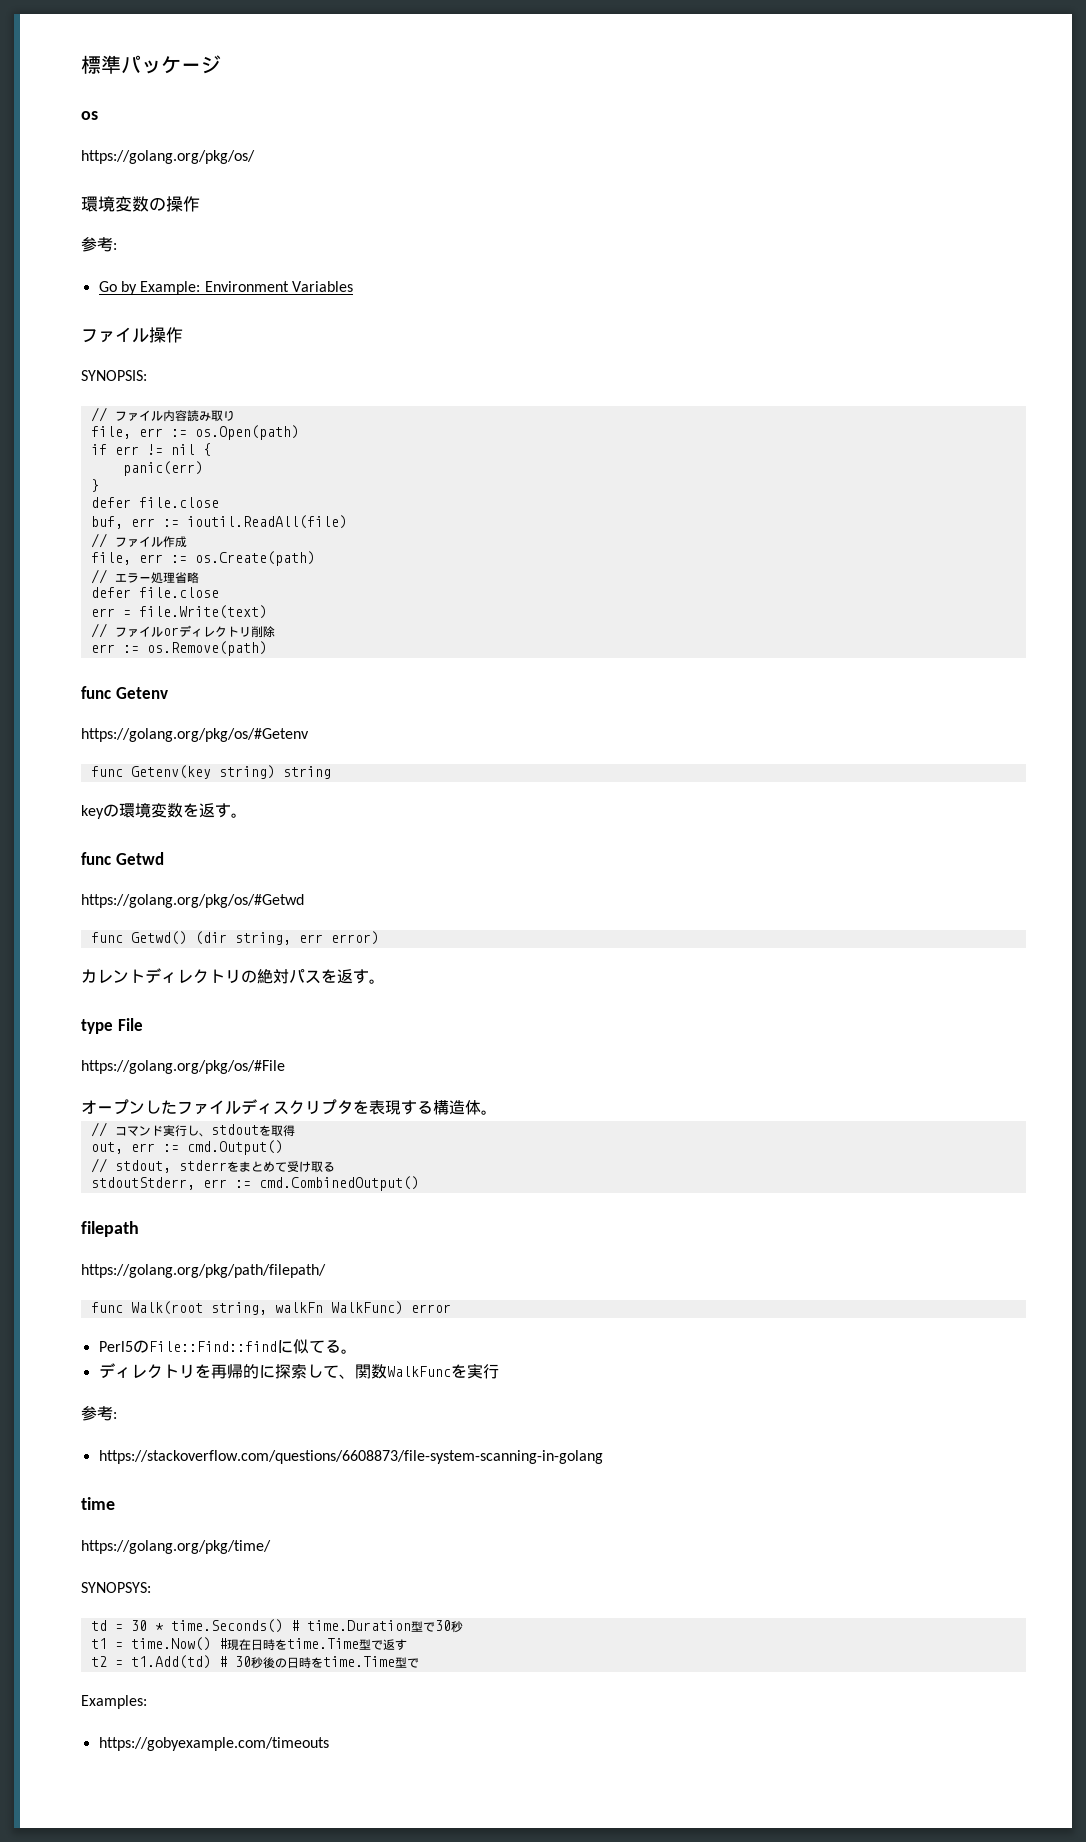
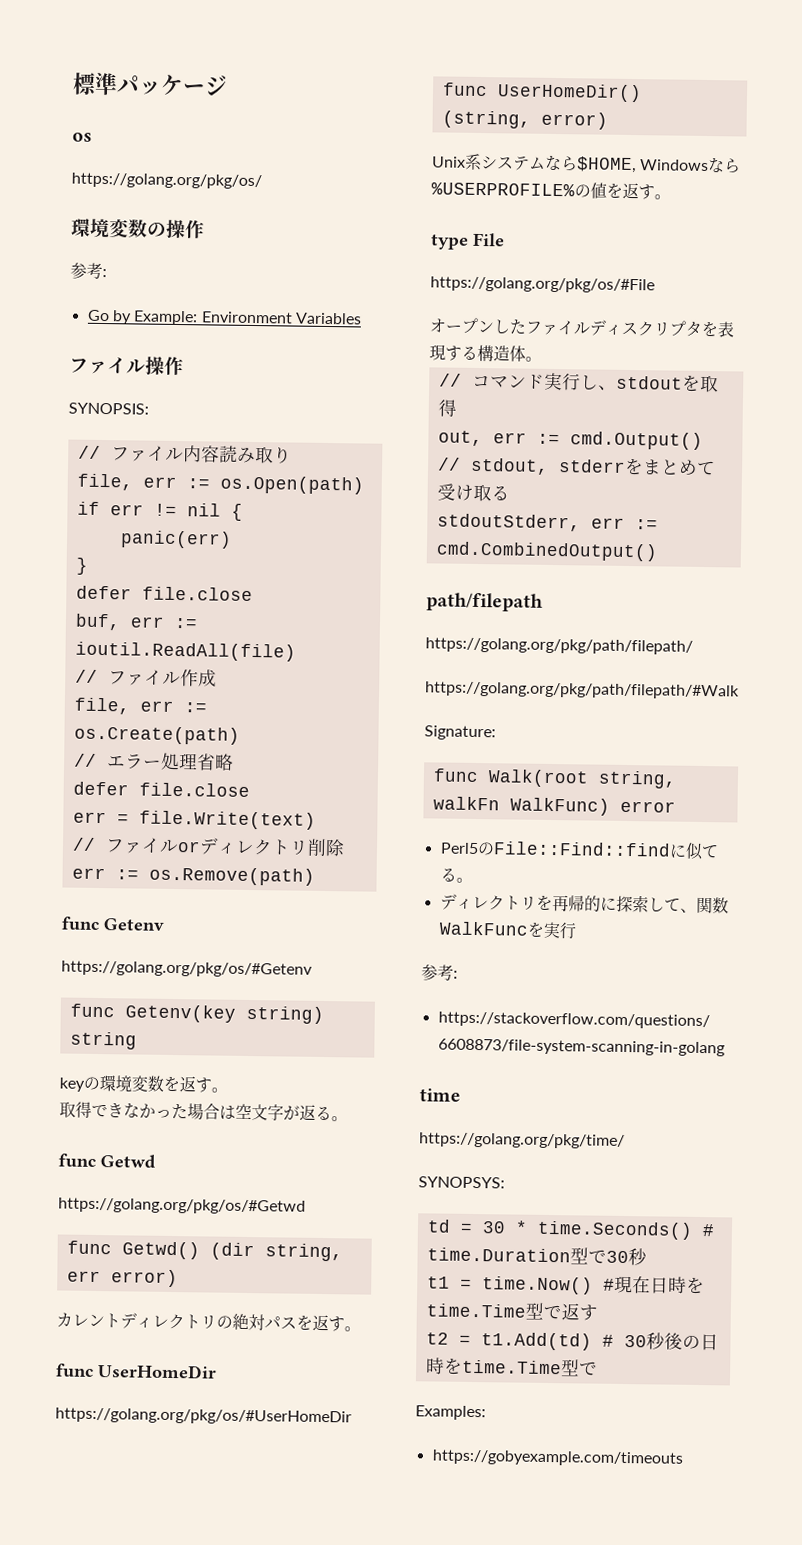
(247, 815) none -> [59,1101,348,1122] // 取得できなかった場合は空文字が返る。
(385, 981) none -> [55,1363,217,1379] [55,1407,352,1426] [441,82,642,103] [441,110,608,130] [432,153,742,174] [431,182,671,200] // func UserHomeDir // https://golang.org/pkg/os/#UserHomeDir // func UserHomeDir() (string, error) // Unix系システムなら$HOME, Windowsなら%USERPROFILE%の値を返す。
[81,1221,139,1237] filepath -> [426,592,543,612] path/filepath
(326, 1271) none -> [425,681,740,700] [424,725,496,741] // https://golang.org/pkg/path/filepath/#Walk // Signature:

